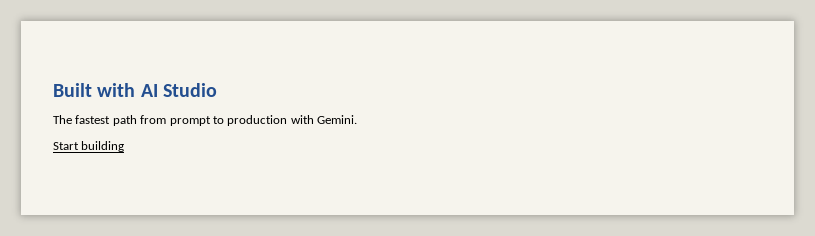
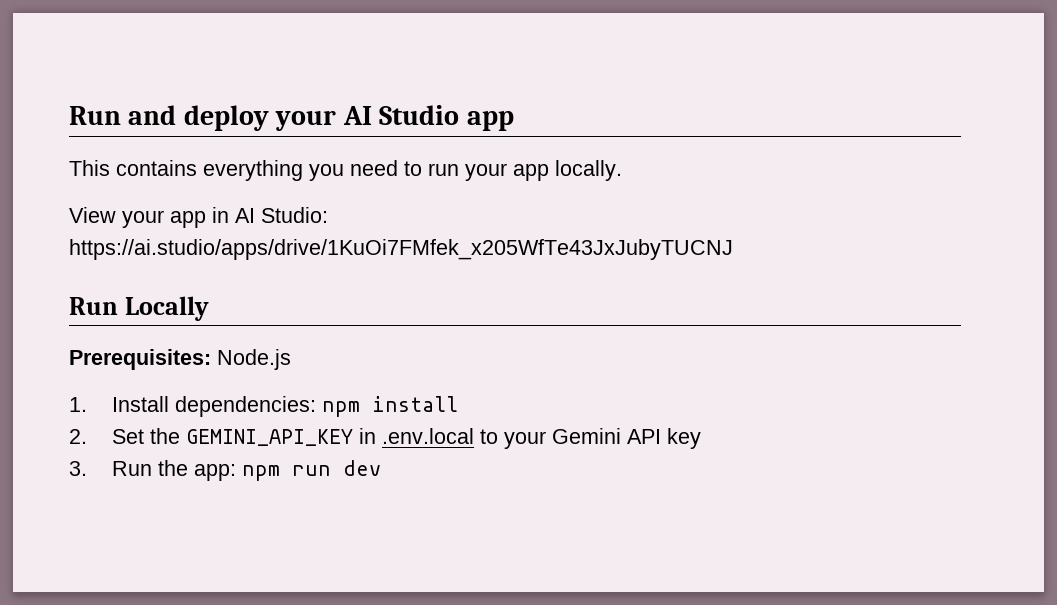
[53,83,217,97] [53,115,357,126] [53,141,125,152] Built with AI Studio // The fastest path from prompt to production with Gemini. // Start building -> [69,105,514,131] [69,160,622,181] [69,207,328,228] [69,239,733,260] [69,296,209,321] [69,349,291,370] [69,396,458,417] [69,428,701,449] [69,460,381,481] Run and deploy your AI Studio app // This contains everything you need to run your app locally. // View your app in AI Studio: https://ai.studio/apps/drive/1KuOi7FMfek_x205WfTe43JxJubyTUCNJ // Run Locally // Prerequisites: Node.js // 1. Install dependencies: npm install // 2. Set the GEMINI_API_KEY in .env.local to your Gemini API key // 3. Run the app: npm run dev

